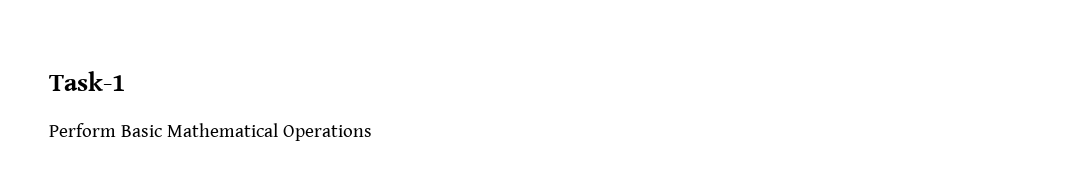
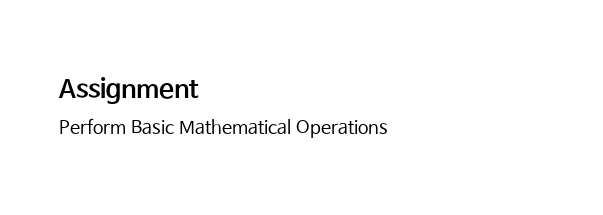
[49,71,125,91] Task-1 -> [58,77,199,104] Assignment

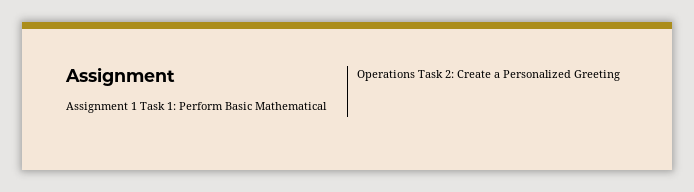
[59,118,388,138] Perform Basic Mathematical Operations -> [66,102,327,113] [357,70,620,81] Assignment 1 Task 1: Perform Basic Mathematical Operations Task 2: Create a Personalized Greeting

